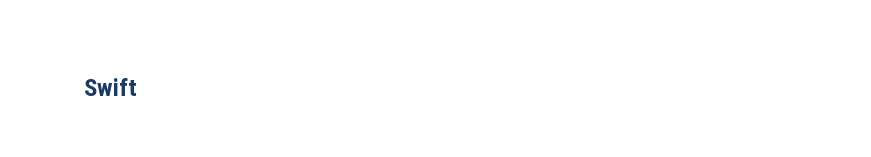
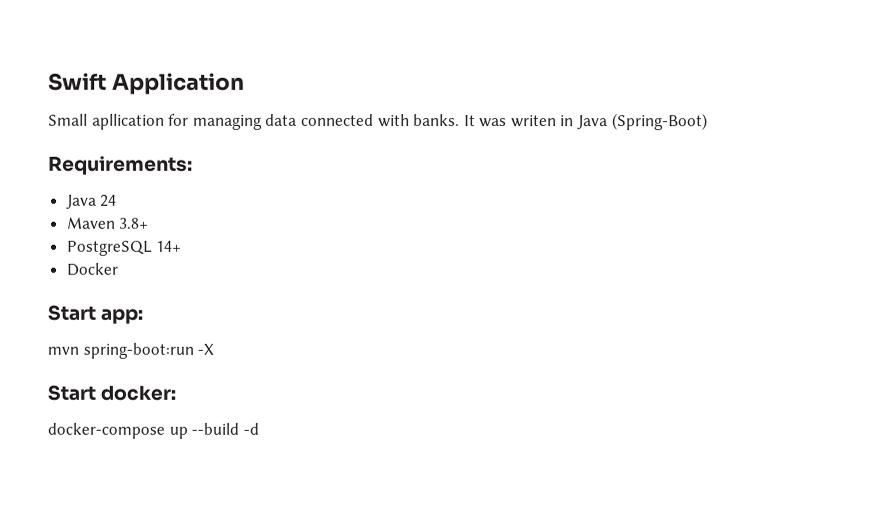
(137, 87) none -> [111,72,245,95] [48,113,708,131] [48,155,193,175] [65,194,118,209] [66,216,150,229] [66,240,183,256] [65,262,118,276] [47,304,144,324] [47,342,215,359] [47,384,177,401] [47,422,259,439] Application // Small apllication for managing data connected with banks. It was writen in Java (Spring-Boot) // Requirements: // Java 24 // Maven 3.8+ // PostgreSQL 14+ // Docker // Start app: // mvn spring-boot:run -X // Start docker: // docker-compose up --build -d

